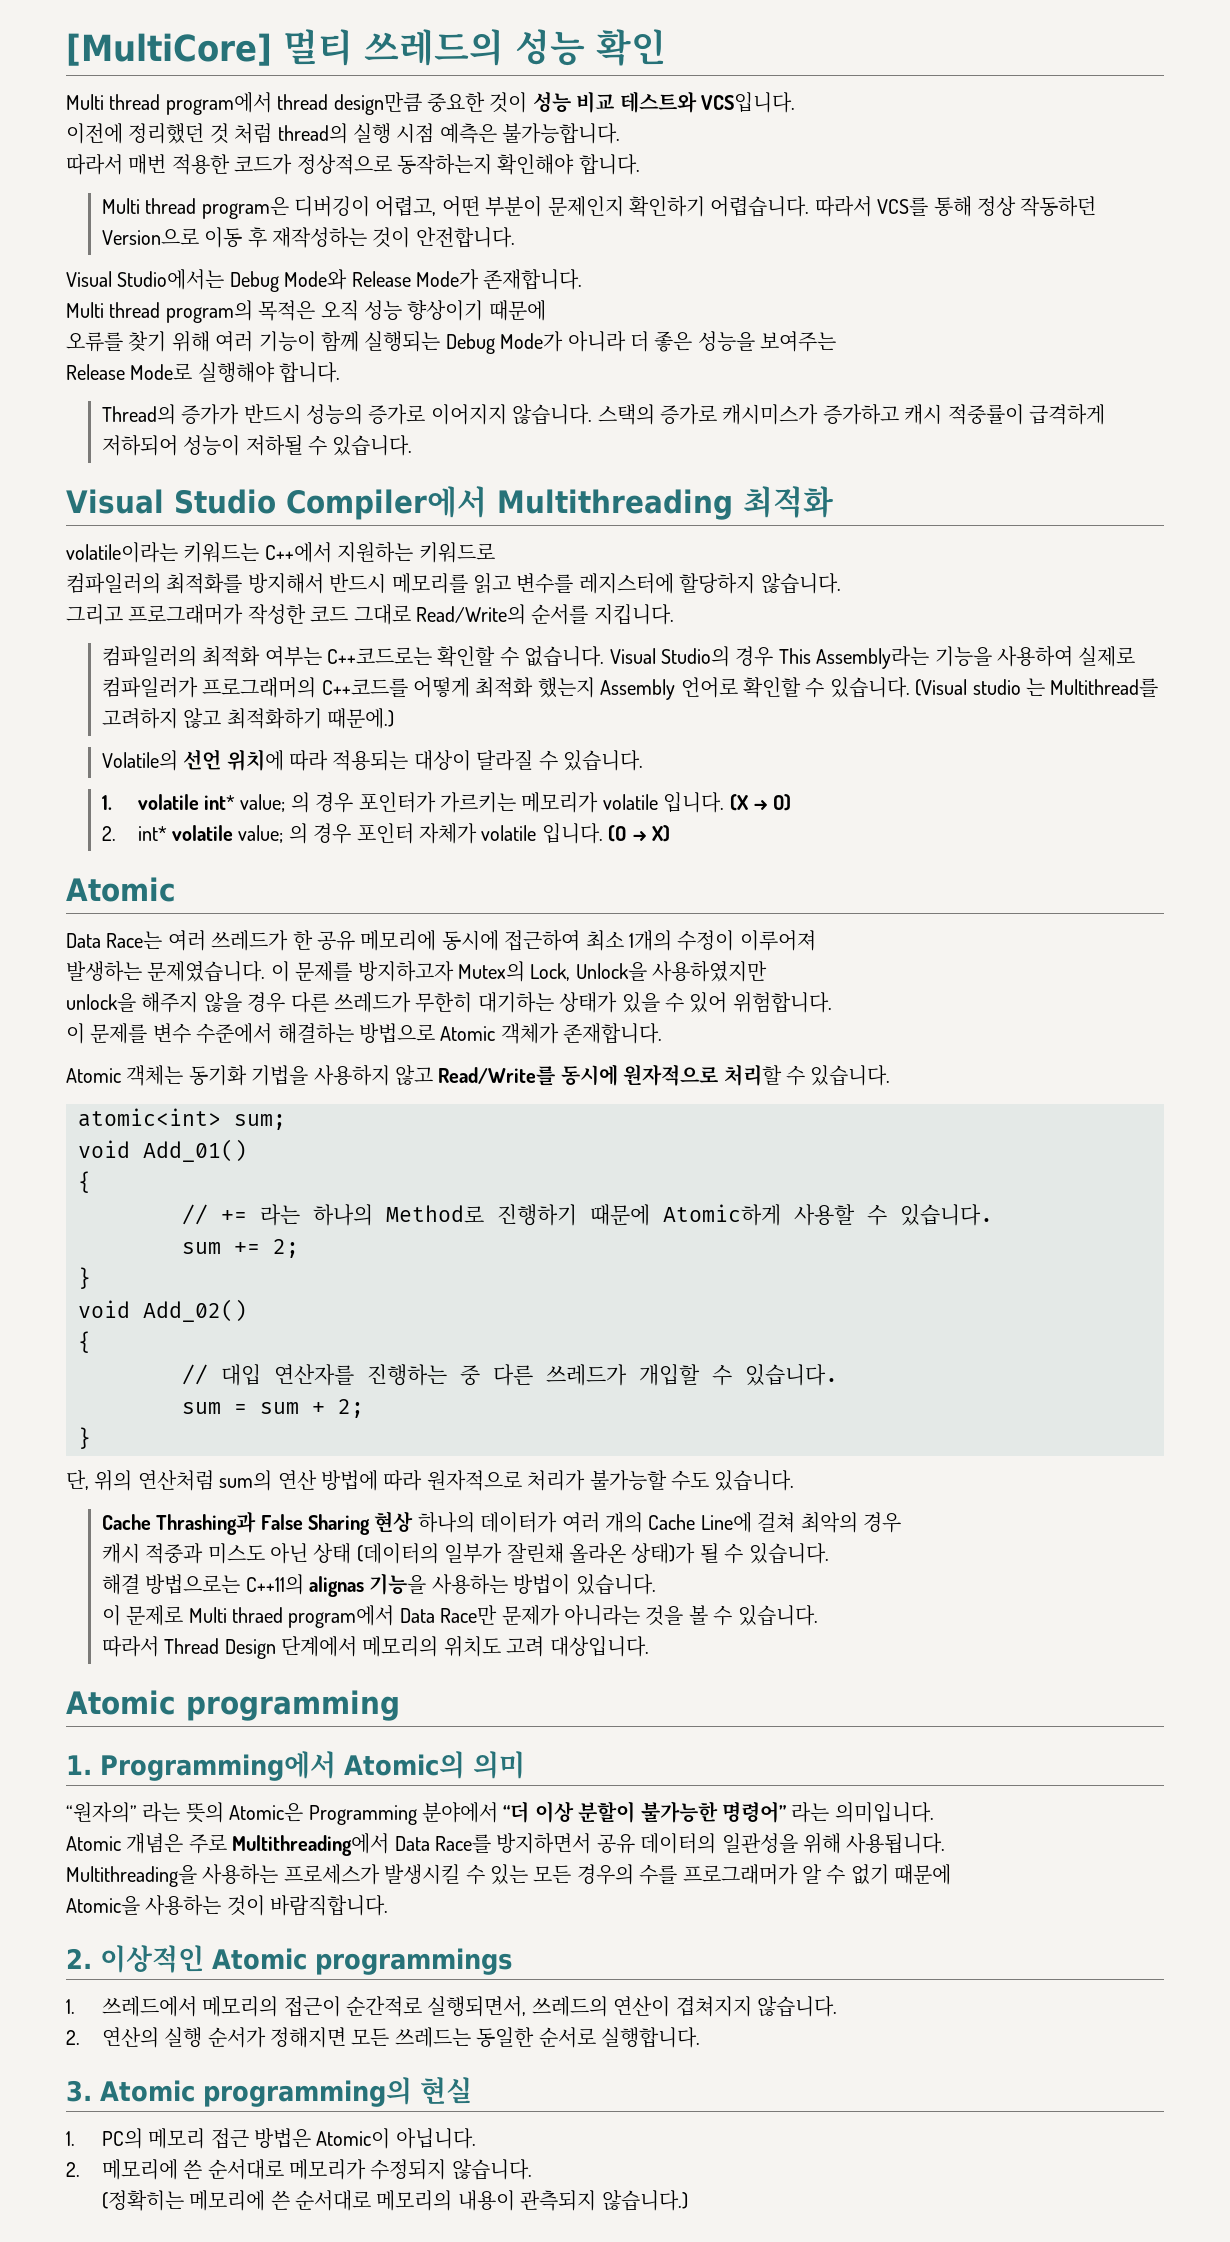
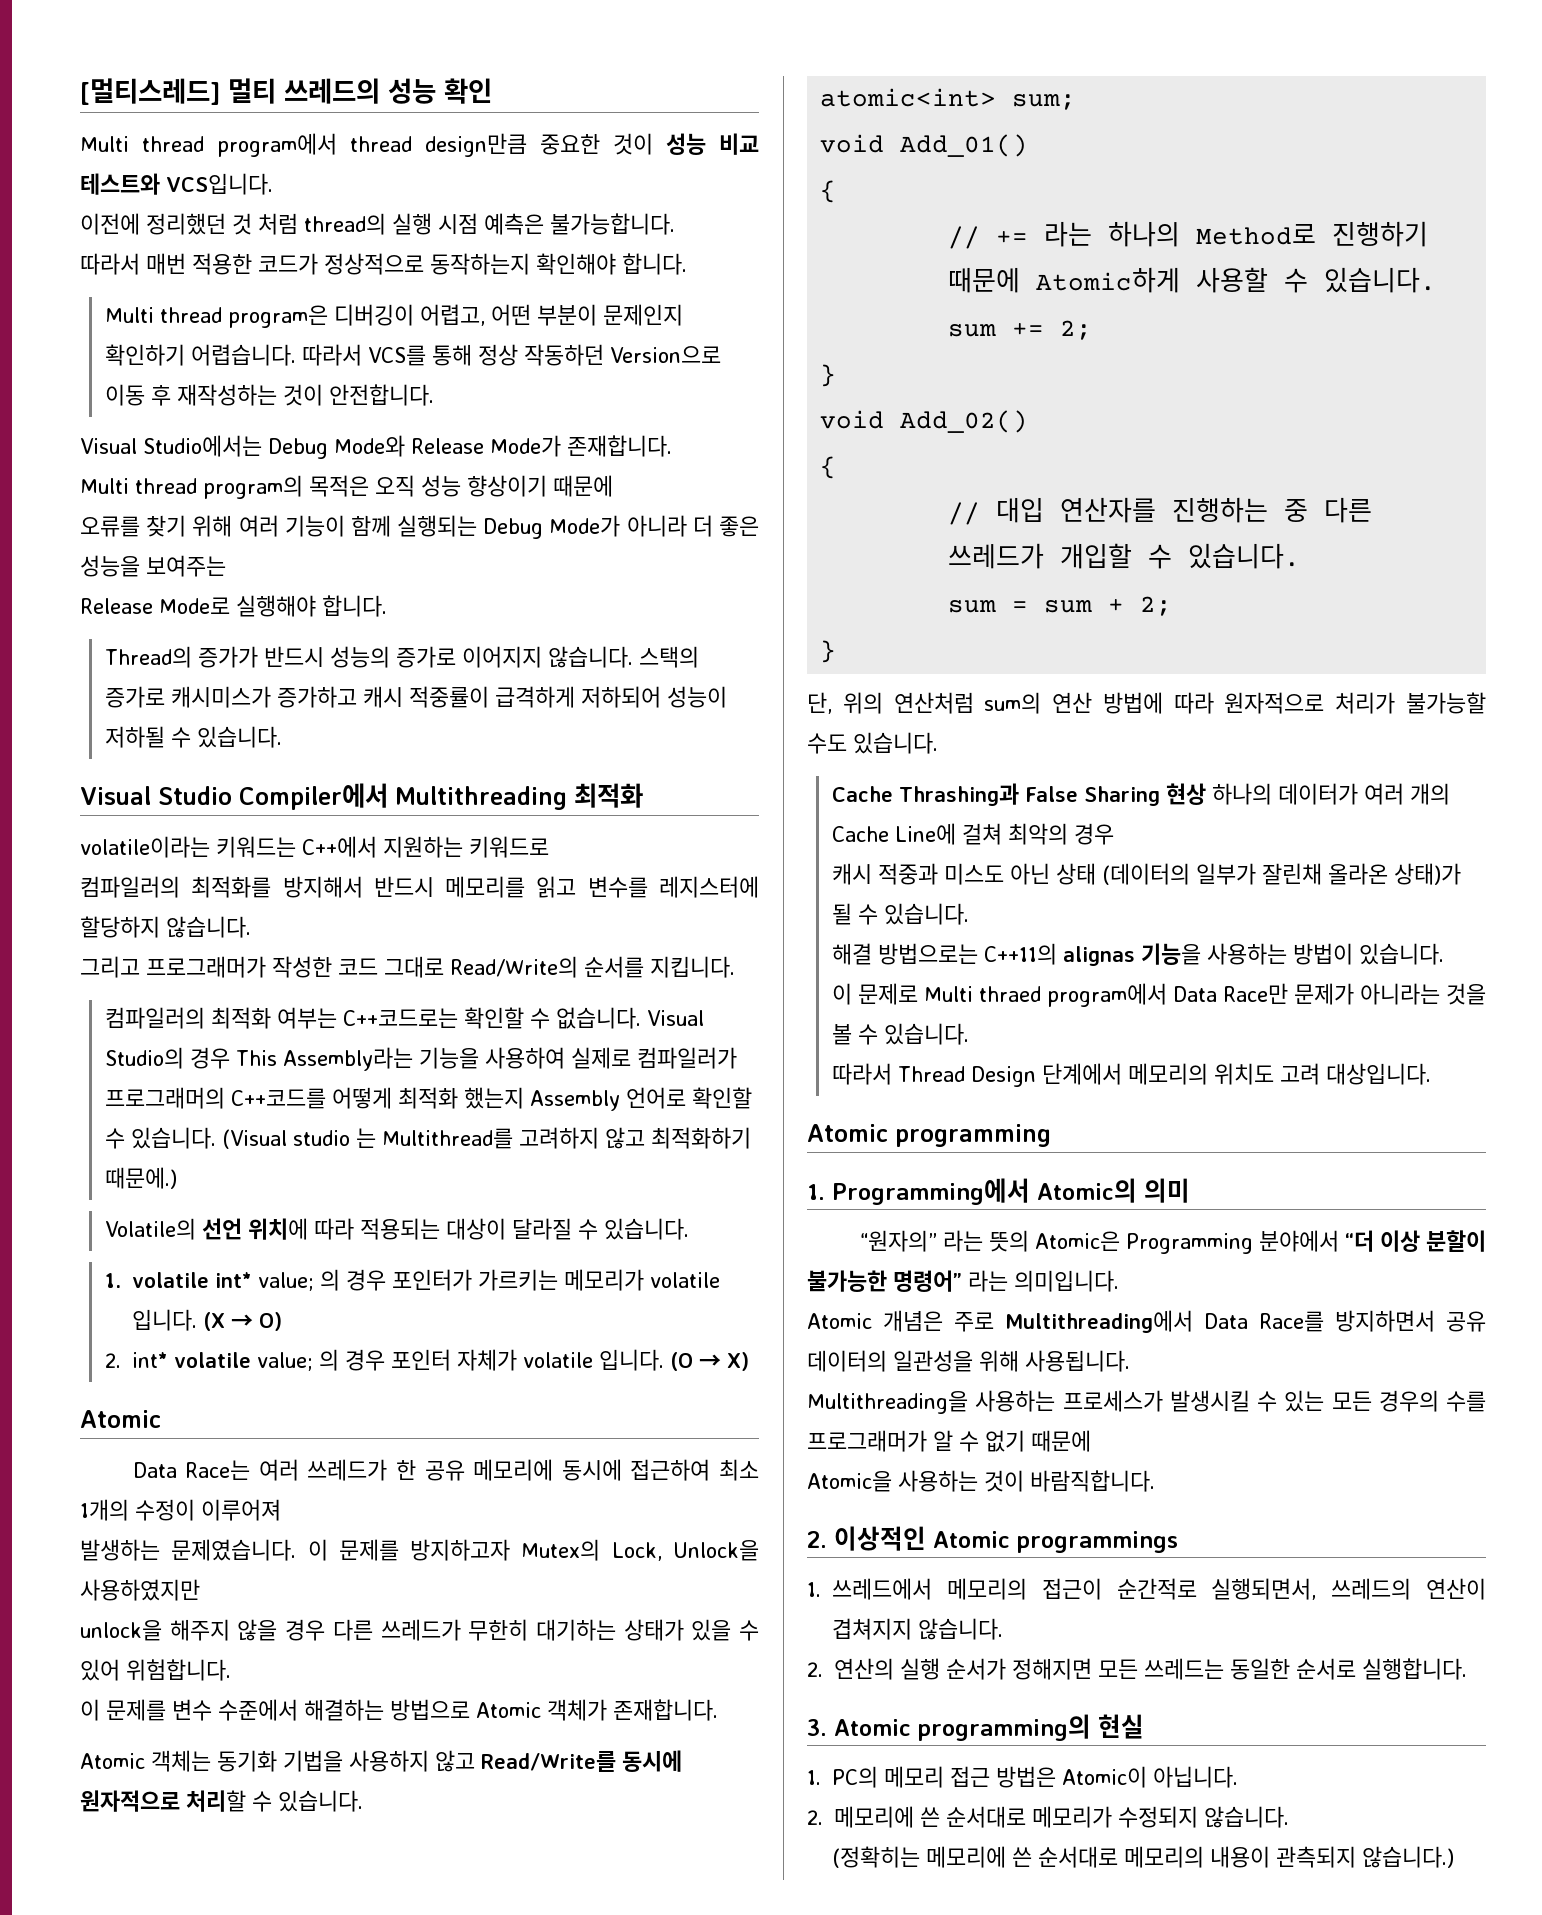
[66,33,272,66] [MultiCore] -> [80,78,220,105] [멀티스레드]

